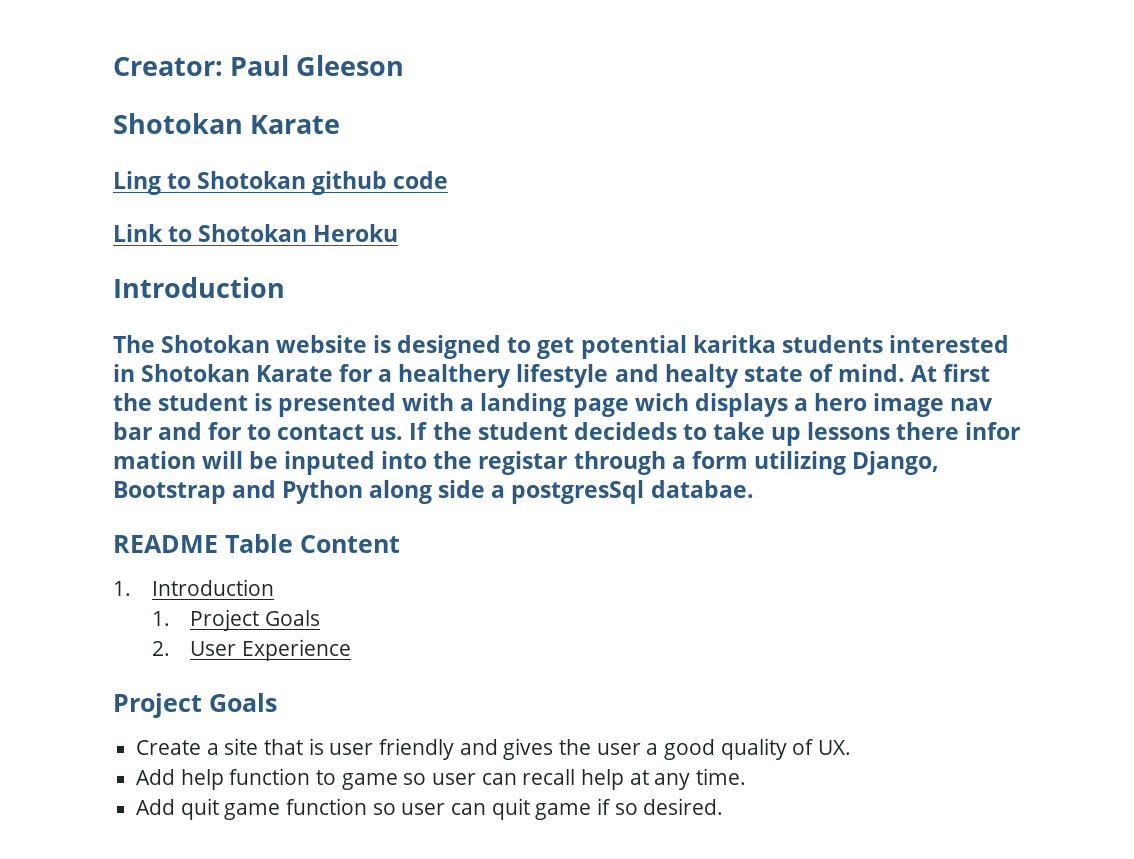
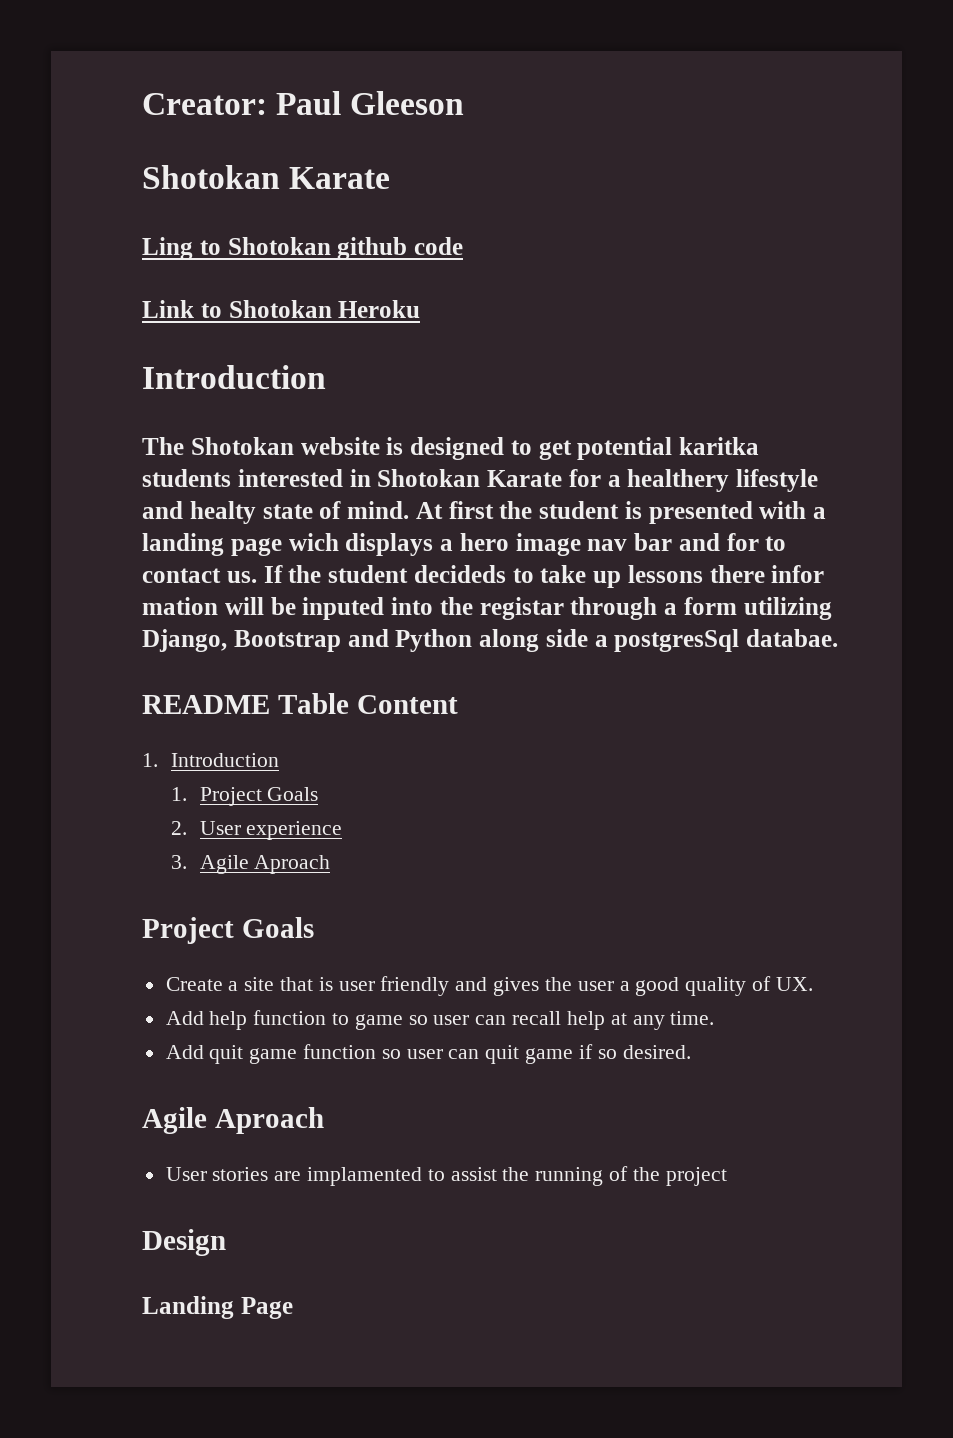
[241,639,351,661] Experience -> [246,821,343,840] [170,855,331,874] experience // 3. Agile Aproach
(724, 806) none -> [142,1107,324,1134] [165,1166,727,1186] [142,1229,226,1256] [142,1296,293,1319] // Agile Aproach // User stories are implamented to assist the running of the project // Design // Landing Page

